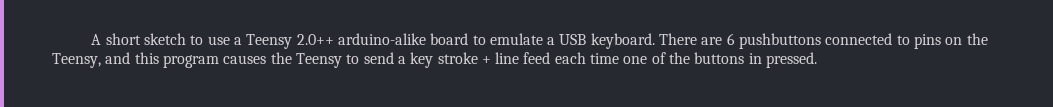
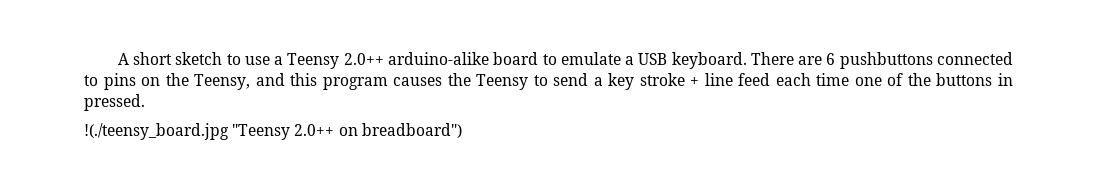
(818, 60) none -> [84,123,462,140] // !(./teensy_board.jpg "Teensy 2.0++ on breadboard")

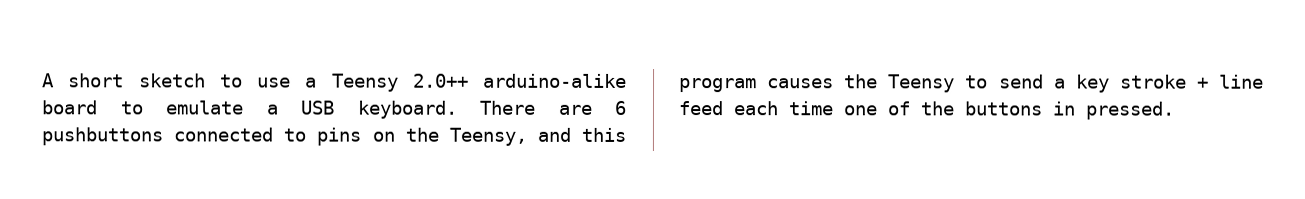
[84,123,462,140] // !(./teensy_board.jpg "Teensy 2.0++ on breadboard") -> (1174, 110) none

